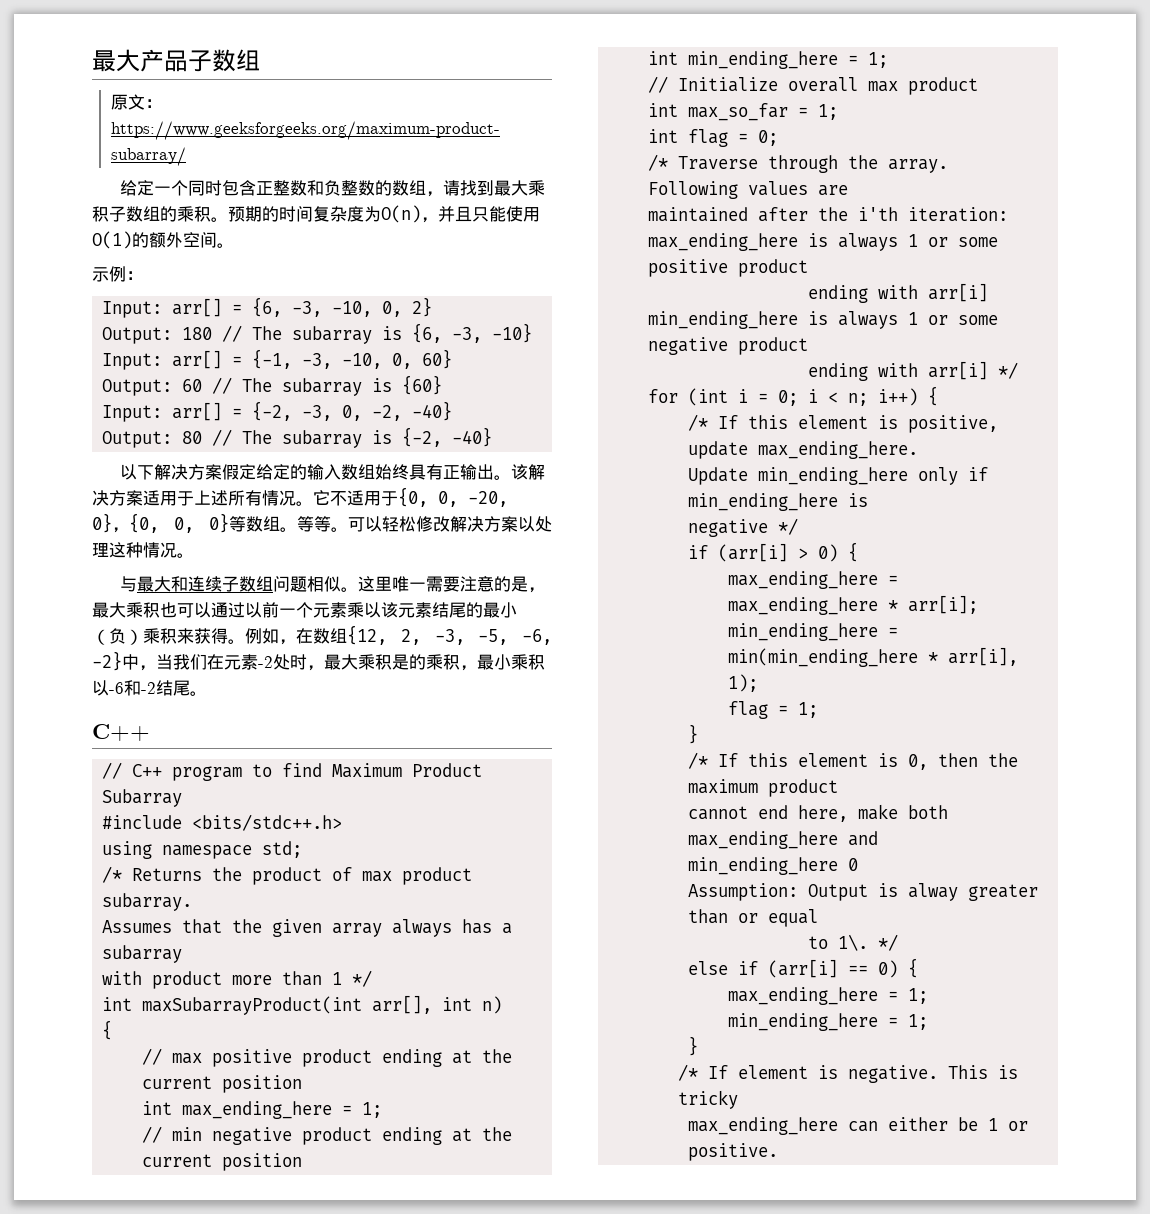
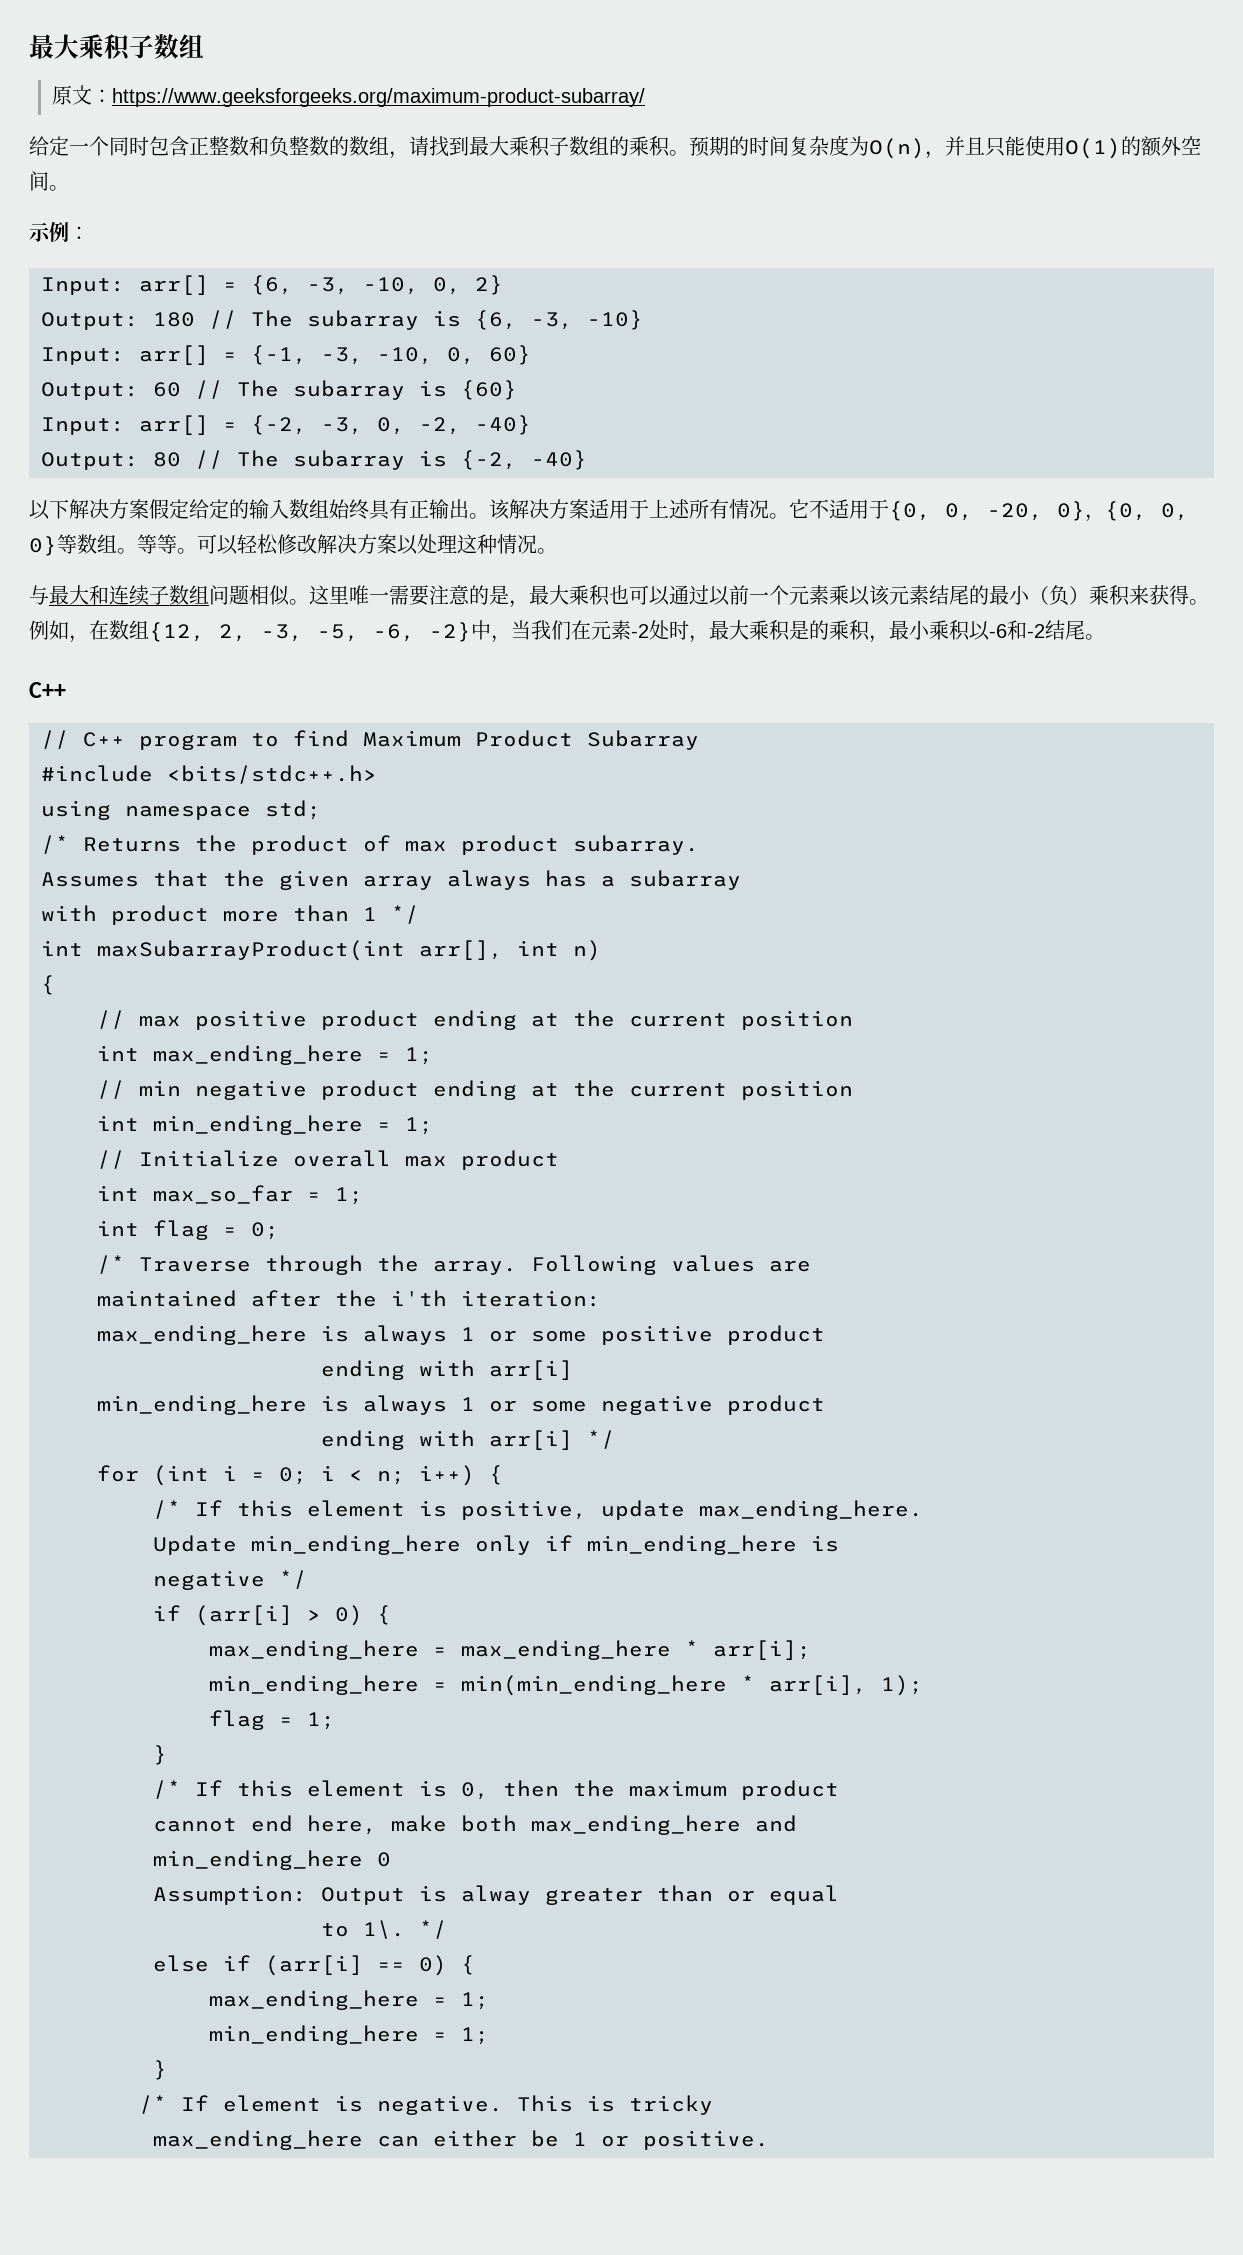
[92,49,188,72] 最大产品 -> [29,34,131,61] 最大乘积

